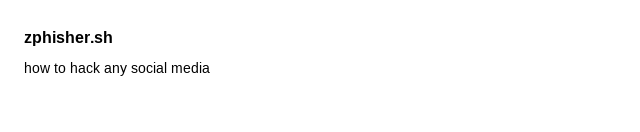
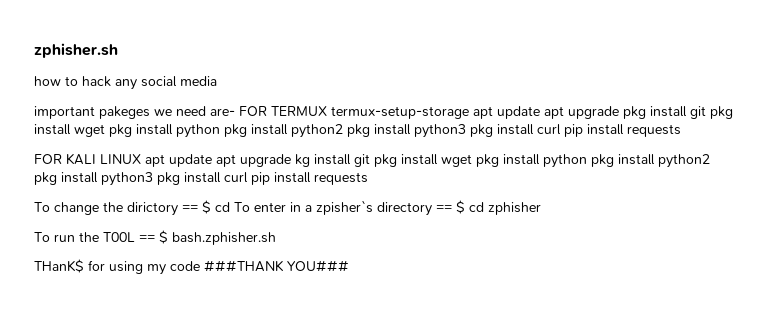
(210, 67) none -> [34,106,733,119] [34,124,681,138] [34,153,710,168] [34,172,368,186] [34,200,541,216] [34,230,276,245] [34,259,349,275] // important pakeges we need are- FOR TERMUX termux-setup-storage apt update apt upgrade pkg install git pkg install wget pkg install python pkg install python2 pkg install python3 pkg install curl pip install requests // FOR KALI LINUX apt update apt upgrade kg install git pkg install wget pkg install python pkg install python2 pkg install python3 pkg install curl pip install requests // To change the dirictory == $ cd To enter in a zpisher`s directory == $ cd zphisher // To run the T00L == $ bash.zphisher.sh // THanK$ for using my code ###THANK YOU###

